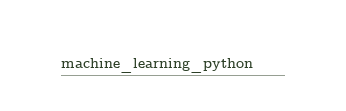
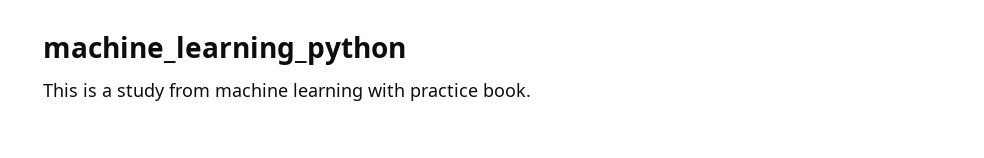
(253, 65) none -> [43,83,531,101] // This is a study from machine learning with practice book.

